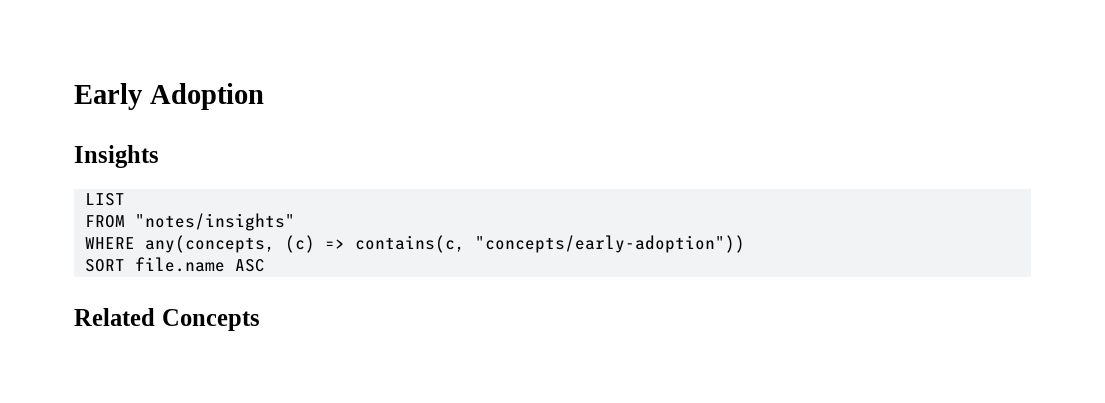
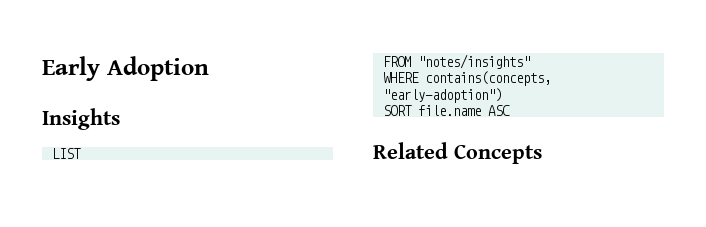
[144,235,745,253] any(concepts, (c) => contains(c, "concepts/early-adoption")) -> [424,71,551,86] [382,88,502,103] contains(concepts, "early-adoption")

